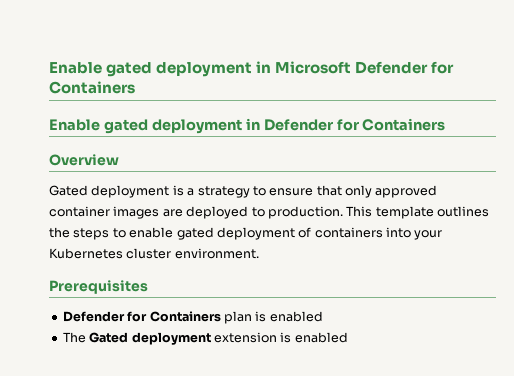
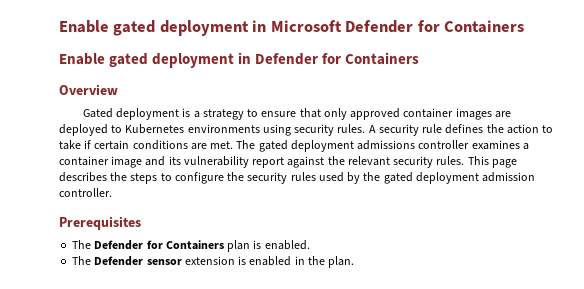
[267,206,489,219] [49,227,443,240] [49,248,259,259] production. This template outlines the steps to enable gated deployment of containers into your Kubernetes cluster environment. -> [125,124,554,136] [59,140,529,152] [59,156,517,168] [59,172,536,184] [59,188,112,197] Kubernetes environments using security rules. A security rule defines the action to take if certain conditions are met. The gated deployment admissions controller examines a container image and its vulnerability report against the relevant security rules. This page describes the steps to configure the security rules used by the gated deployment admission controller.
(148, 287) none -> [72,240,92,249] The
[269,311,323,322] [62,332,211,345] enabled // The Gated deployment -> [264,240,310,250] [72,256,182,266] enabled. // The Defender sensor
(348, 337) none -> [294,256,355,268] in the plan.

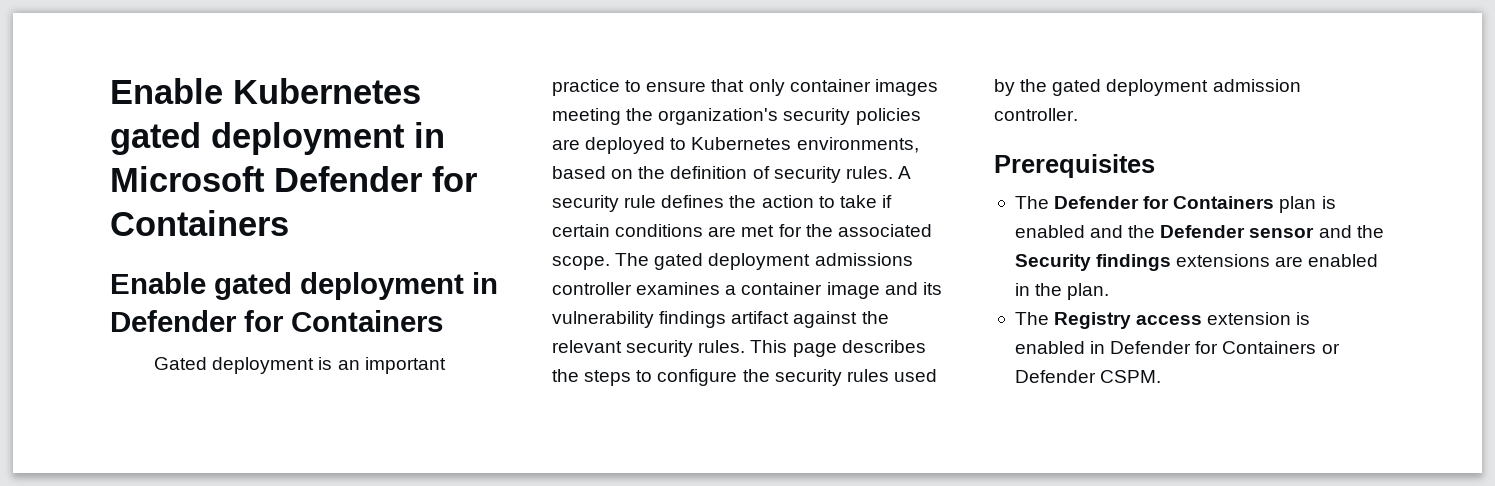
[59,20,109,33] Enable -> [110,78,421,104] Enable Kubernetes
[59,84,118,95] // Overview -> (443, 321) none
[193,109,244,120] a strategy -> [337,357,446,374] [552,79,620,96] an important practice
[350,108,401,120] approved -> (785, 87) none
[494,111,511,118] [59,124,291,136] are deployed to Kubernetes environments using -> [552,108,921,125] [552,137,919,154] [552,166,770,179] meeting the organization's security policies are deployed to Kubernetes environments, based on the definition of
[210,141,234,149] met. -> [741,224,932,237] [552,256,610,270] met for the associated scope.
[252,157,285,168] report -> [659,311,790,328] findings artifact
[264,240,310,250] [72,256,182,266] enabled. // The Defender sensor -> [1014,225,1384,238] [1014,254,1379,271] [1014,283,1110,300] [1014,312,1203,329] enabled and the Defender sensor and the Security findings extensions are enabled in the plan. // The Registry access
[307,256,355,268] the plan. -> [1110,341,1340,354] [1014,370,1162,383] Defender for Containers or Defender CSPM.

